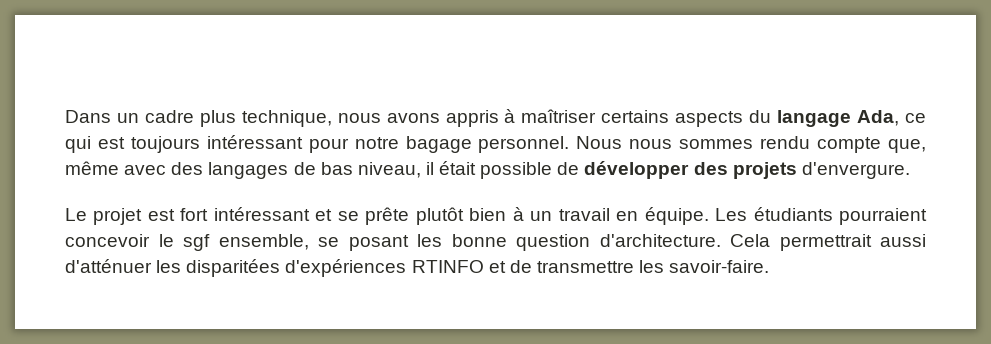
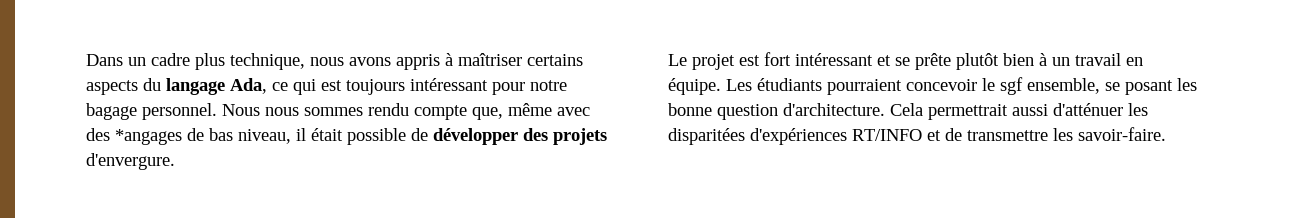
[208,162,289,179] langages -> [115,129,182,145] *angages
[411,260,484,273] RTINFO -> [852,129,922,141] RT/INFO

